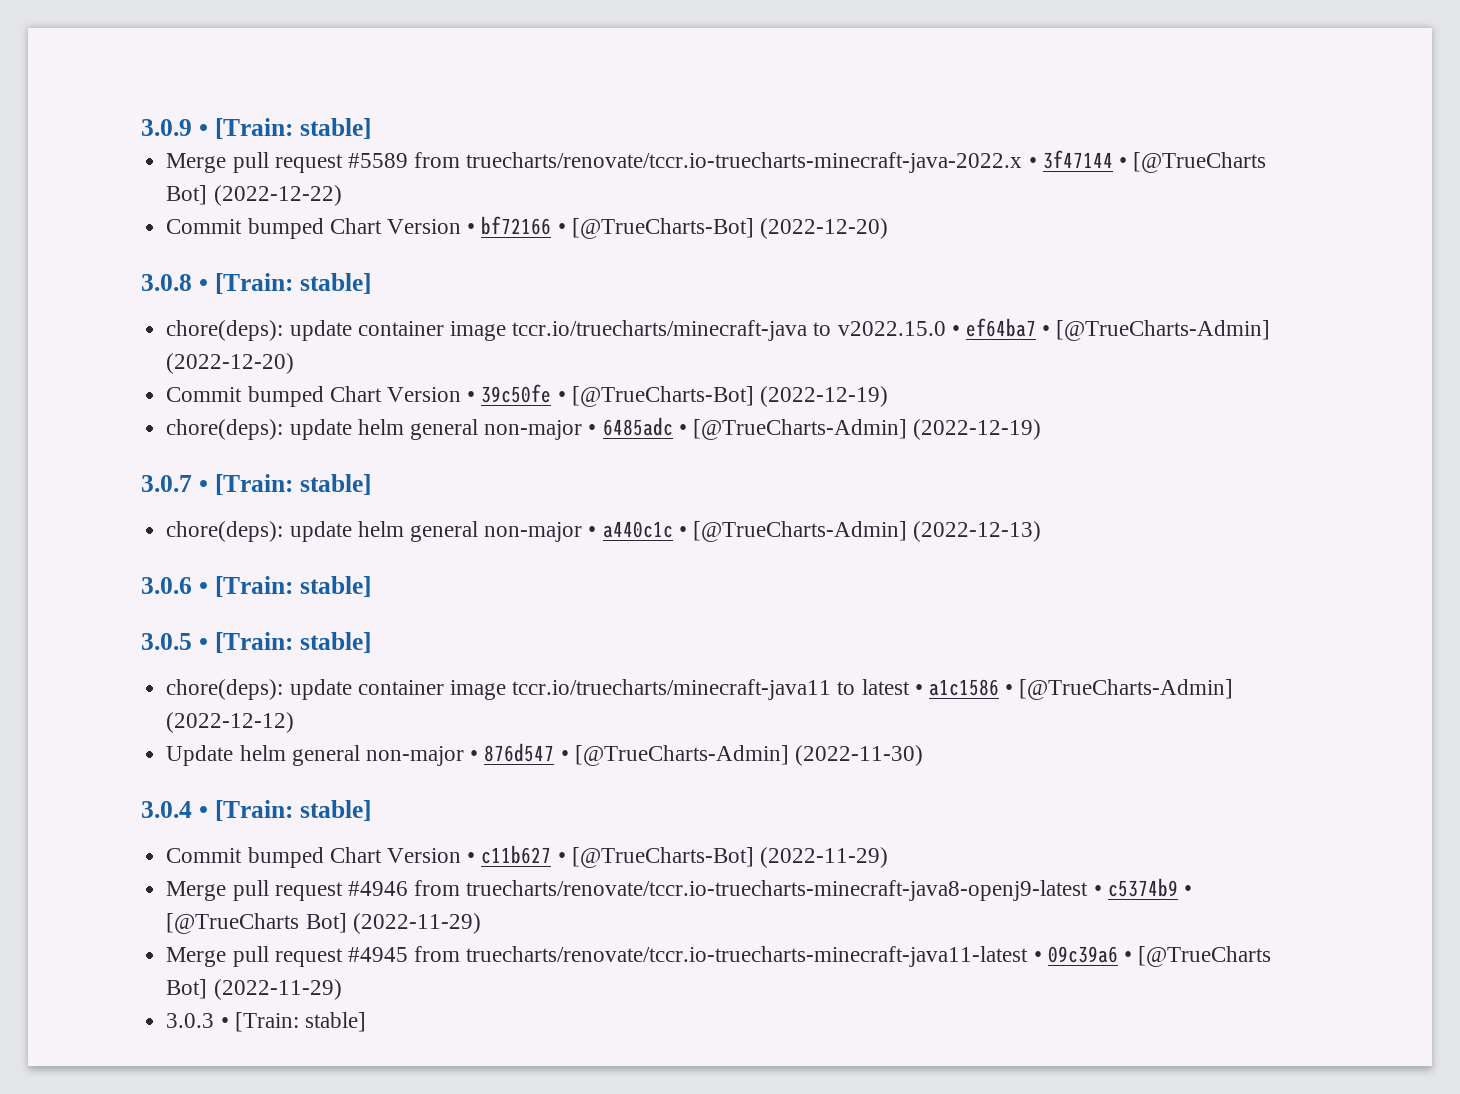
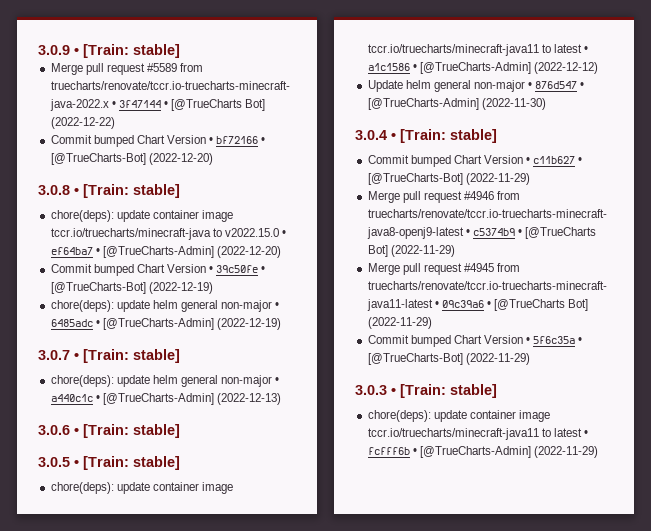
[166,1012,366,1032] 3.0.3 • [Train: stable] -> [367,335,583,347] [367,353,530,365] [355,384,497,398] [367,410,550,422] [367,428,588,440] [367,446,598,458] Commit bumped Chart Version • 5f6c35a • [@TrueCharts-Bot] (2022-11-29) // 3.0.3 • [Train: stable] // chore(deps): update container image tccr.io/truecharts/minecraft-java11 to latest • fcfff6b • [@TrueCharts-Admin] (2022-11-29)

